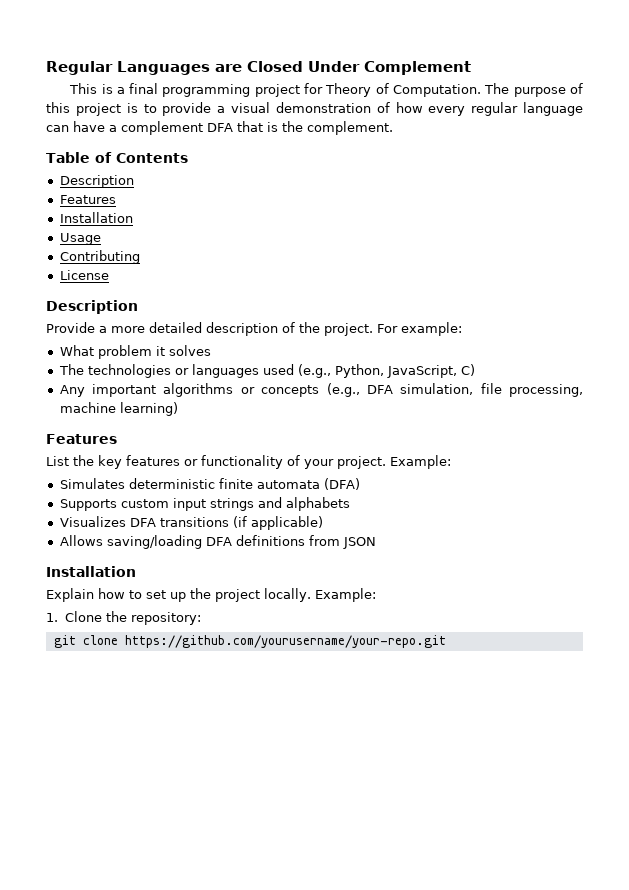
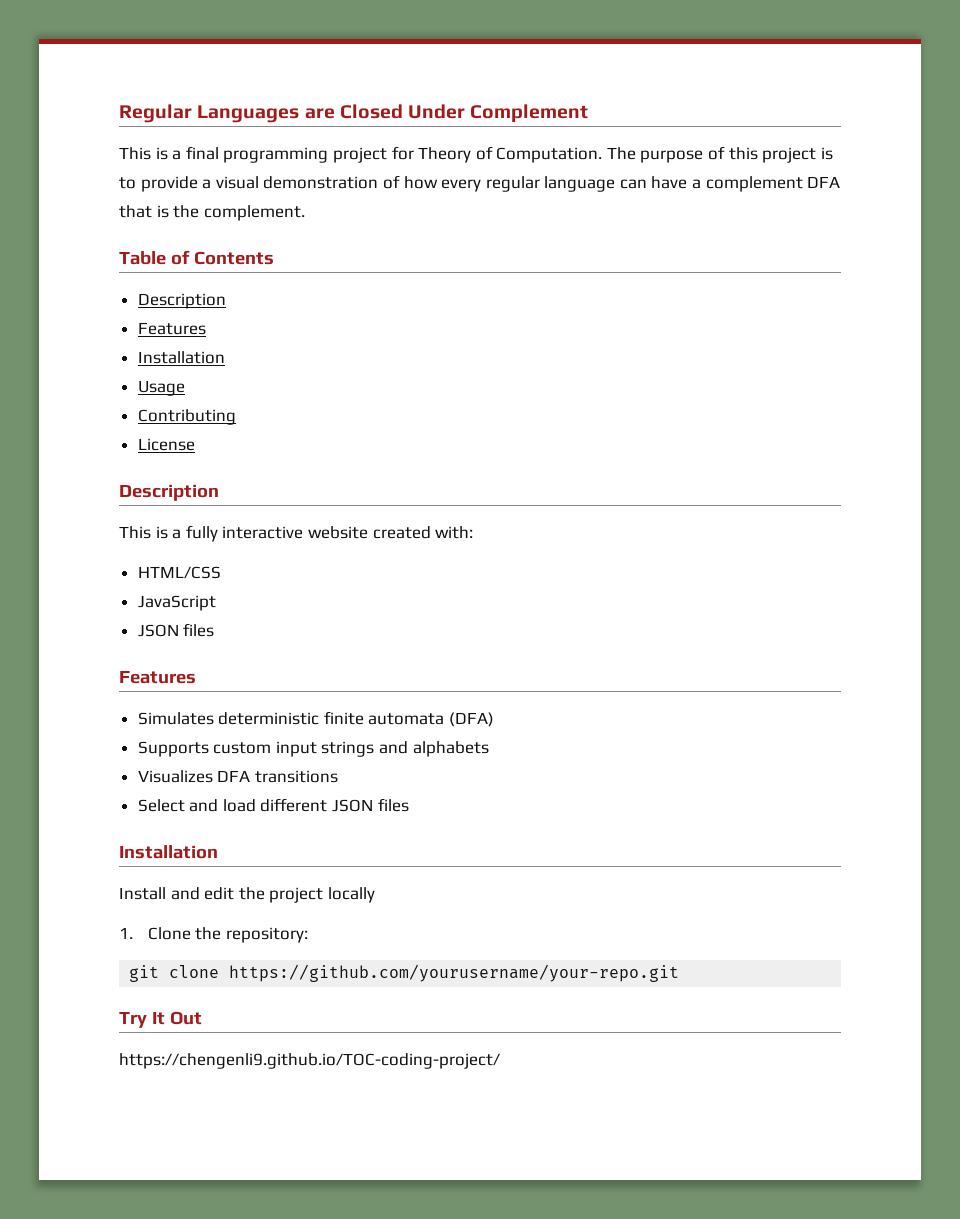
[46,322,462,336] [59,345,211,359] [58,364,475,378] [59,383,583,397] [59,402,178,416] [46,434,117,444] [46,455,451,469] Provide a more detailed description of the project. For example: // What problem it solves // The technologies or languages used (e.g., Python, JavaScript, C) // Any important algorithms or concepts (e.g., DFA simulation, file processing, machine learning) // Features // List the key features or functionality of your project. Example: -> [119,525,474,542] [137,566,221,579] [137,595,216,611] [137,623,215,637] [119,671,196,684] This is a fully interactive website created with: // HTML/CSS // JavaScript // JSON files // Features
[232,516,323,530] [59,535,376,549] [46,566,136,577] [46,588,376,602] (if applicable) // Allows saving/loading DFA definitions from JSON // Installation // Explain how to set up the project locally. Example: -> [137,798,409,812] [119,845,218,859] [119,887,375,903] // Select and load different JSON files // Installation // Install and edit the project locally
(446, 641) none -> [119,1011,202,1028] [119,1053,500,1069] // Try It Out // https://chengenli9.github.io/TOC-coding-project/

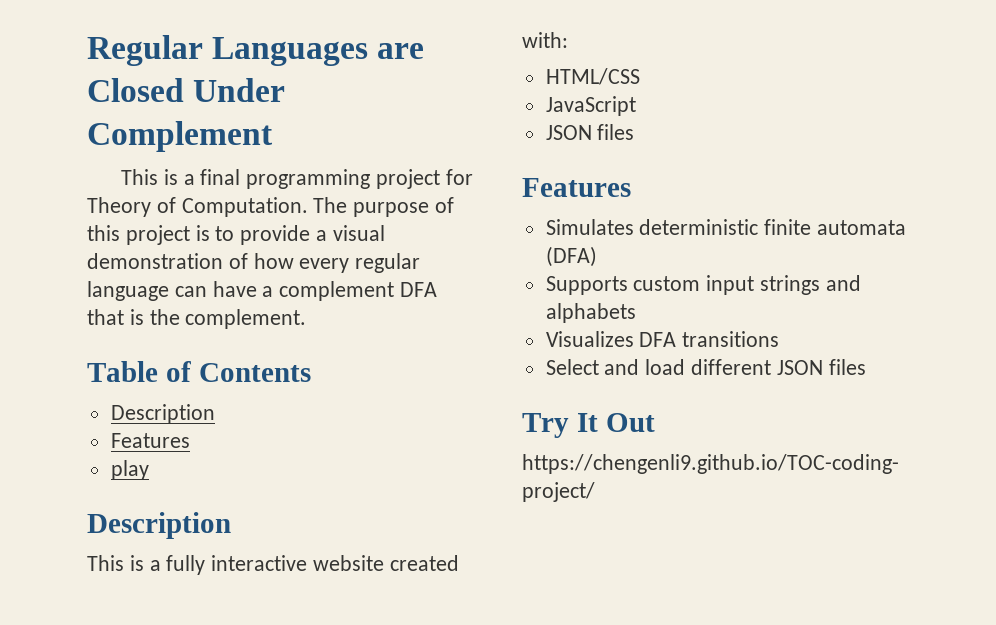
[137,351,225,364] [137,380,185,396] [137,409,236,425] [137,438,195,451] Installation // Usage // Contributing // License -> [110,460,149,480] play
[119,845,218,859] [119,887,375,903] [119,927,308,943] [129,964,680,982] // Installation // Install and edit the project locally // 1. Clone the repository: // git clone https://github.com/yourusername/your-repo.git -> (866, 367) none

